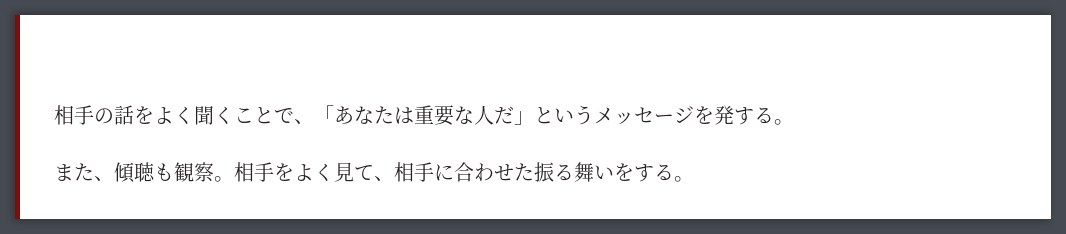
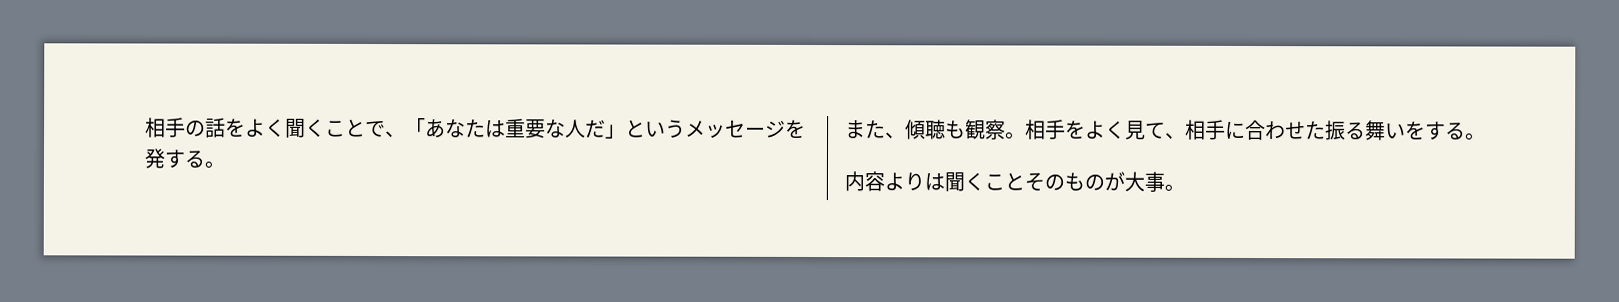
(694, 179) none -> [844,171,1185,192] // 内容よりは聞くことそのものが大事。

